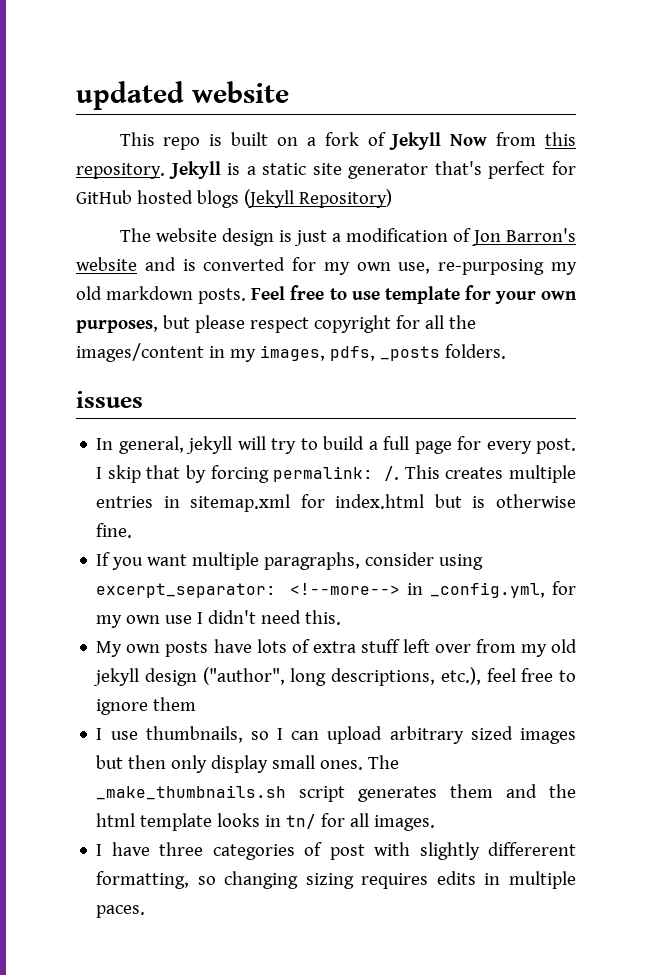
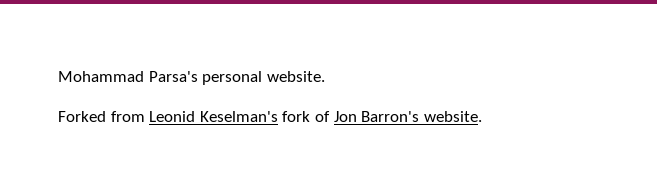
[76,81,289,110] [119,132,576,150] [76,161,576,179] [76,189,392,208] [119,228,576,246] [76,257,577,275] [76,285,578,304] [76,315,476,333] [76,343,506,362] [76,391,143,408] [96,436,576,454] [96,465,576,483] [96,494,576,512] [96,523,133,538] [96,552,484,570] [96,581,576,598] [96,610,342,628] [96,639,577,657] [93,667,576,686] [96,697,197,715] [96,726,576,744] [96,755,400,773] [96,784,576,802] [96,813,436,831] [96,842,576,860] [96,871,576,889] [96,905,146,918] updated website // This repo is built on a fork of Jekyll Now from this repository. Jekyll is a static site generator that's perfect for GitHub hosted blogs (Jekyll Repository) // The website design is just a modification of Jon Barron's website and is converted for my own use, re-purposing my old markdown posts. Feel free to use template for your own purposes, but please respect copyright for all the images/content in my images, pdfs, _posts folders. // issues // In general, jekyll will try to build a full page for every post. I skip that by forcing permalink: /. This creates multiple entries in sitemap.xml for index.html but is otherwise fine. // If you want multiple paragraphs, consider using excerpt_separator: <!--more--> in _config.yml, for my own use I didn't need this. // My own posts have lots of extra stuff left over from my old jekyll design ("author", long descriptions, etc.), feel free to ignore them // I use thumbnails, so I can upload arbitrary sized images but then only display small ones. The _make_thumbnails.sh script generates them and the html template looks in tn/ for all images. // I have three categories of post with slightly differerent formatting, so changing sizing requires edits in multiple paces. -> [58,71,325,85] [58,111,482,122] Mohammad Parsa's personal website. // Forked from Leonid Keselman's fork of Jon Barron's website.

